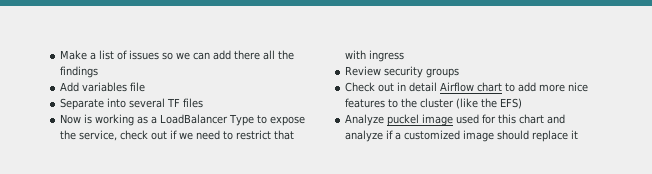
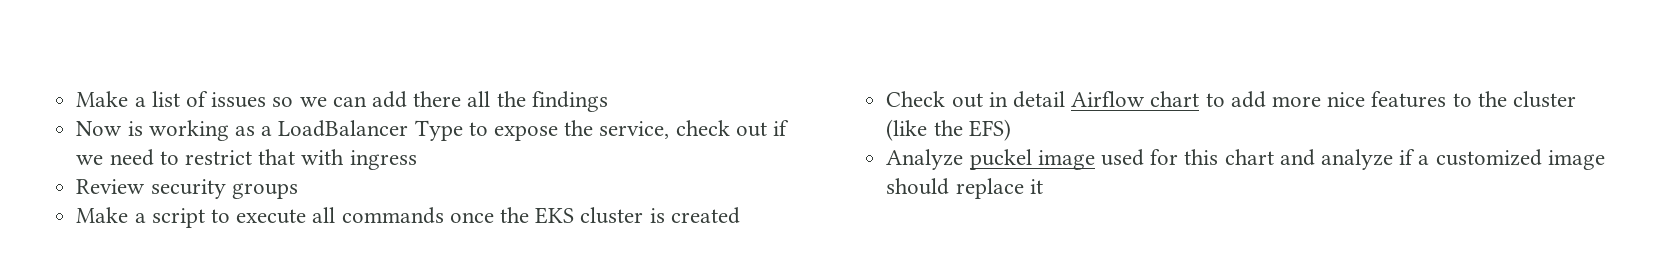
[60,82,146,92] [60,98,204,110] // Add variables file // Separate into several TF files -> (608, 101) none
(460, 73) none -> [76,207,740,228] // Make a script to execute all commands once the EKS cluster is created

